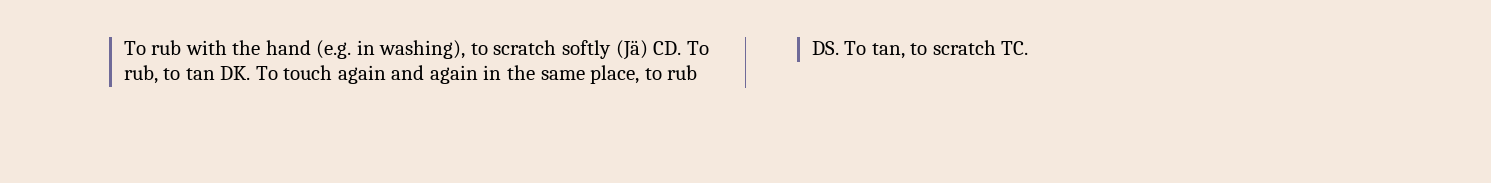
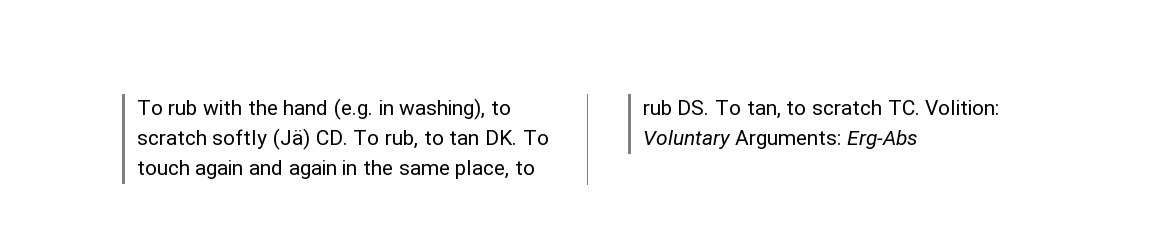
(1029, 48) none -> [925,100,1000,115] [642,130,919,149] Volition: Voluntary Arguments: Erg-Abs

